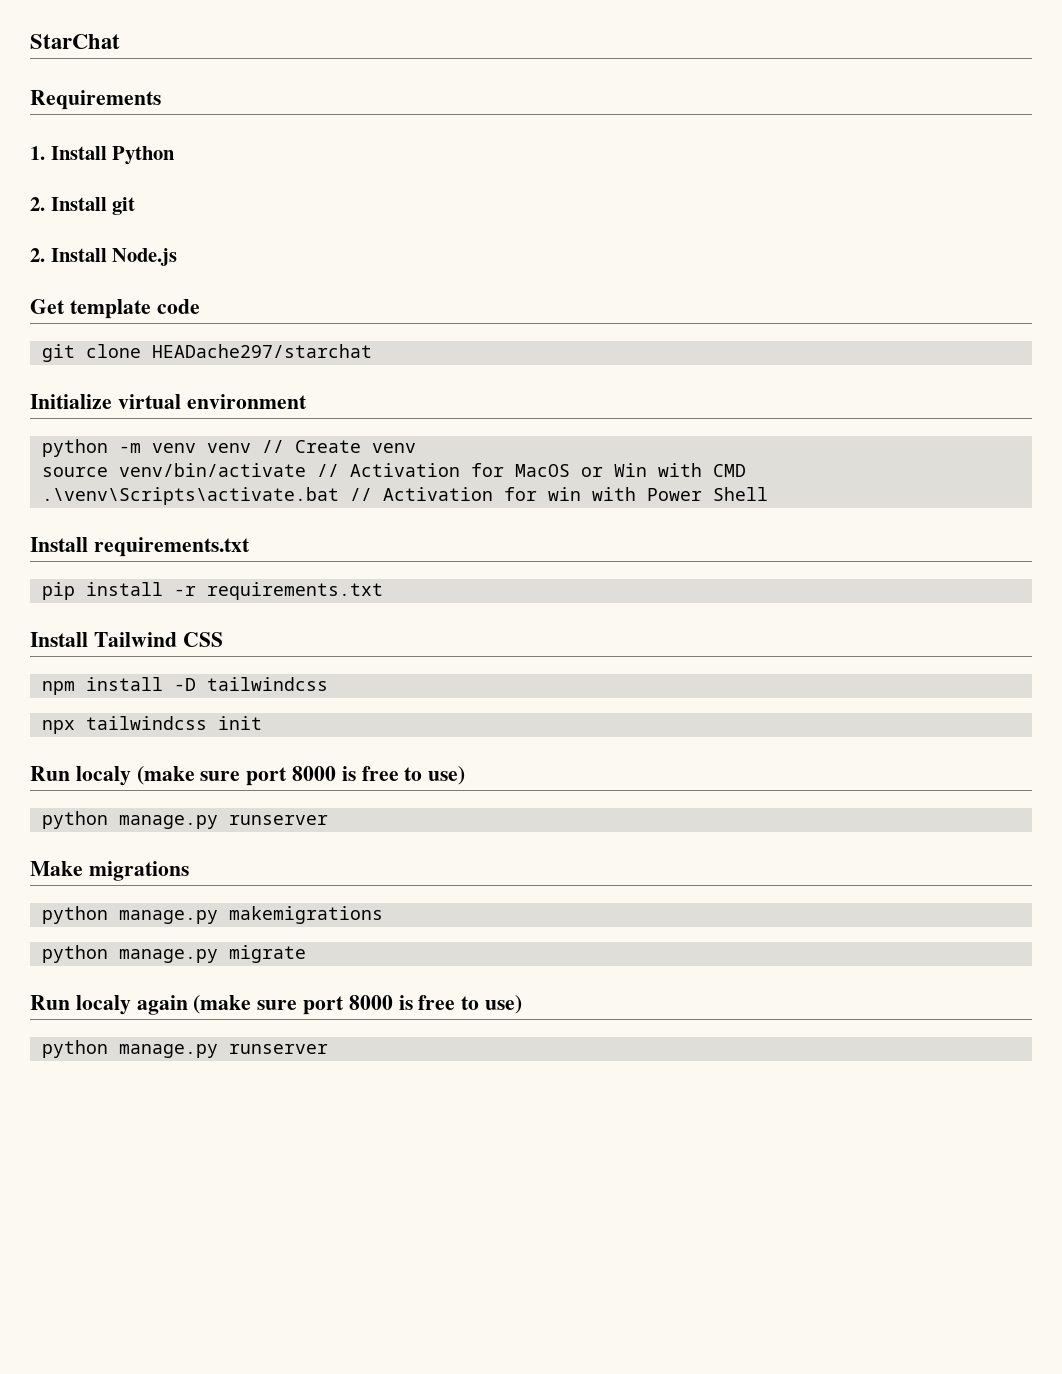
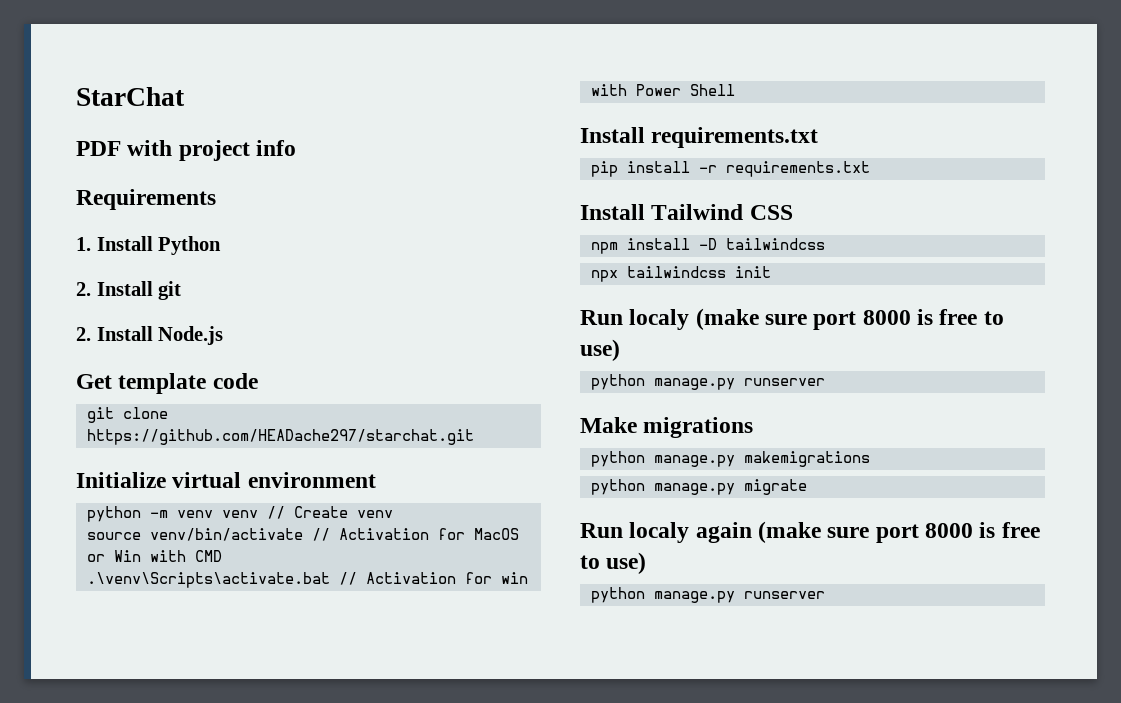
(120, 41) none -> [76,140,297,161] // PDF with project info
[151,344,372,358] HEADache297/starchat -> [86,429,474,445] https://github.com/HEADache297/starchat.git

